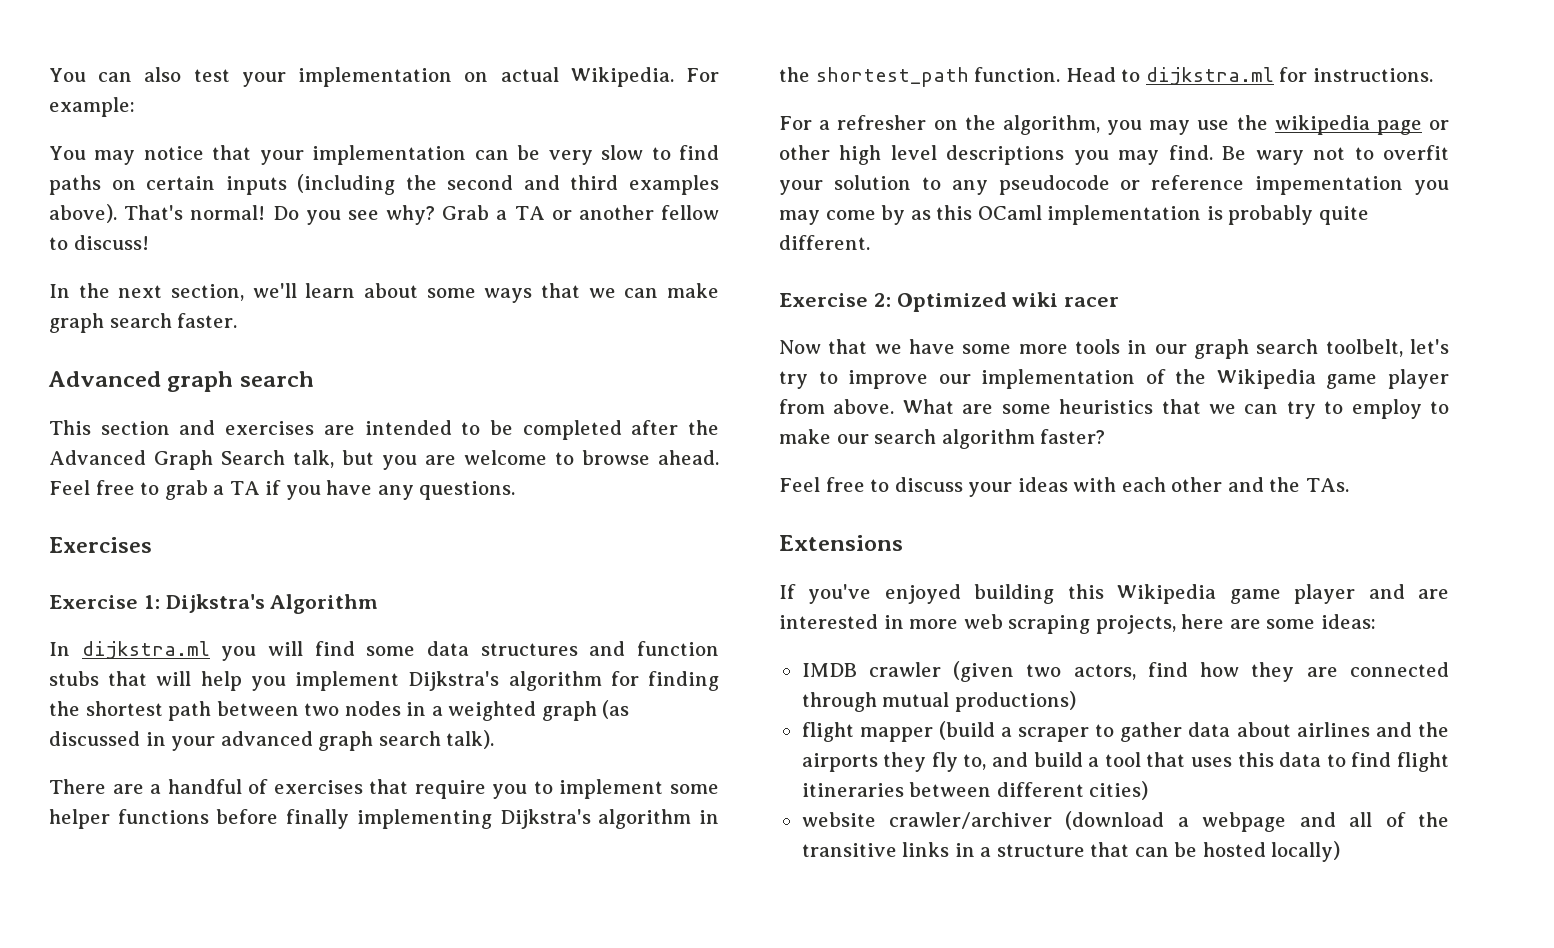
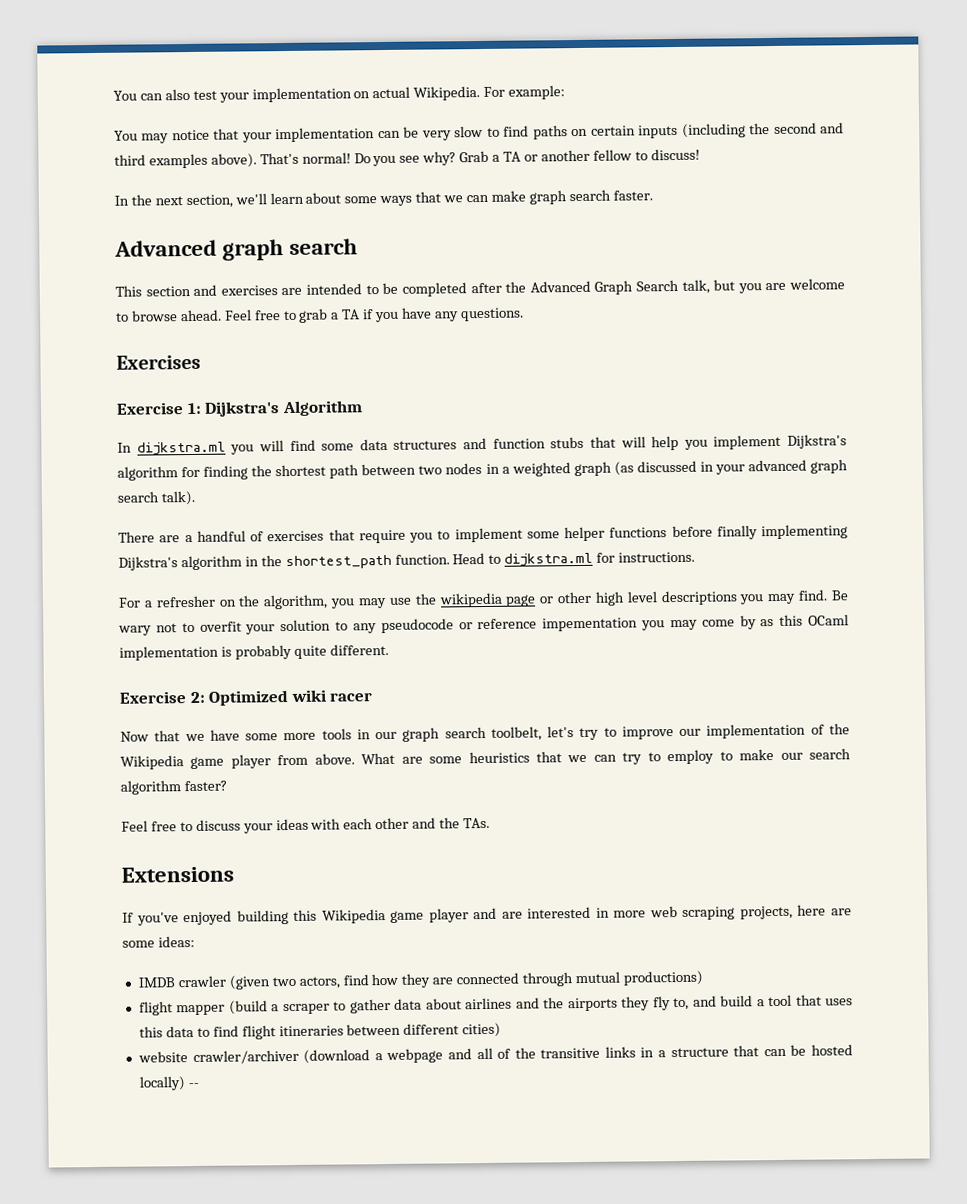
(1341, 851) none -> [187,1082,199,1088] --

